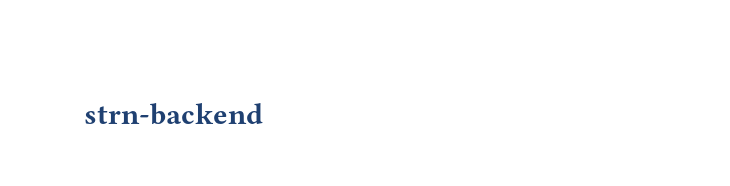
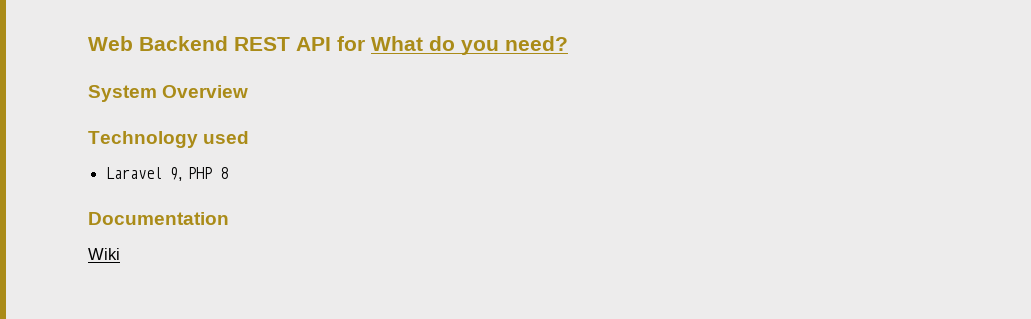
[84,103,263,125] strn-backend -> [88,36,568,55] [88,85,249,102] [88,131,250,148] [106,167,229,181] [88,212,229,225] [88,248,120,260] Web Backend REST API for What do you need? // System Overview // Technology used // Laravel 9, PHP 8 // Documentation // Wiki

